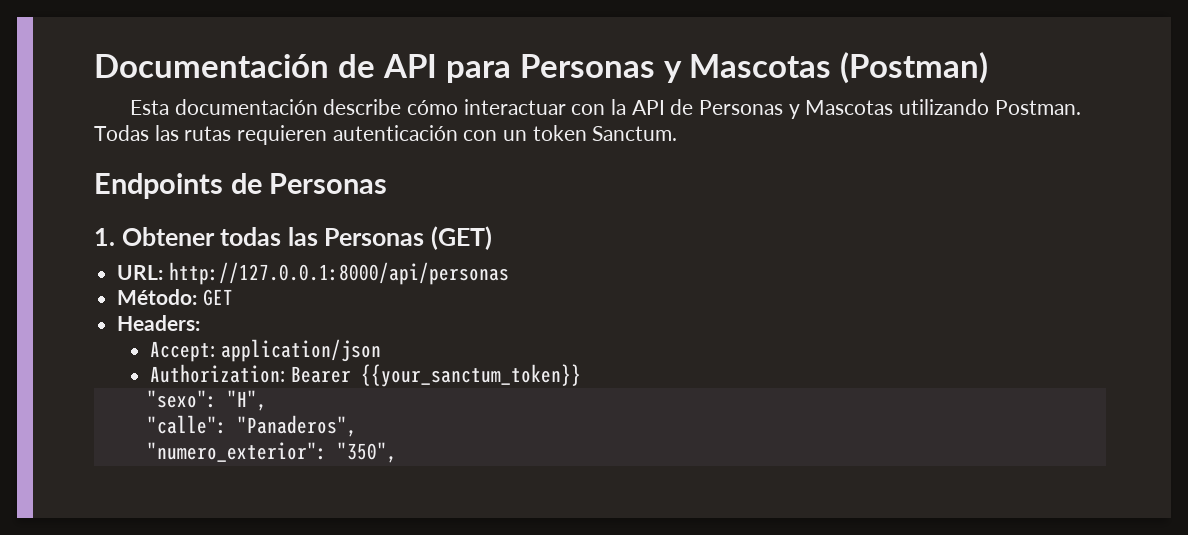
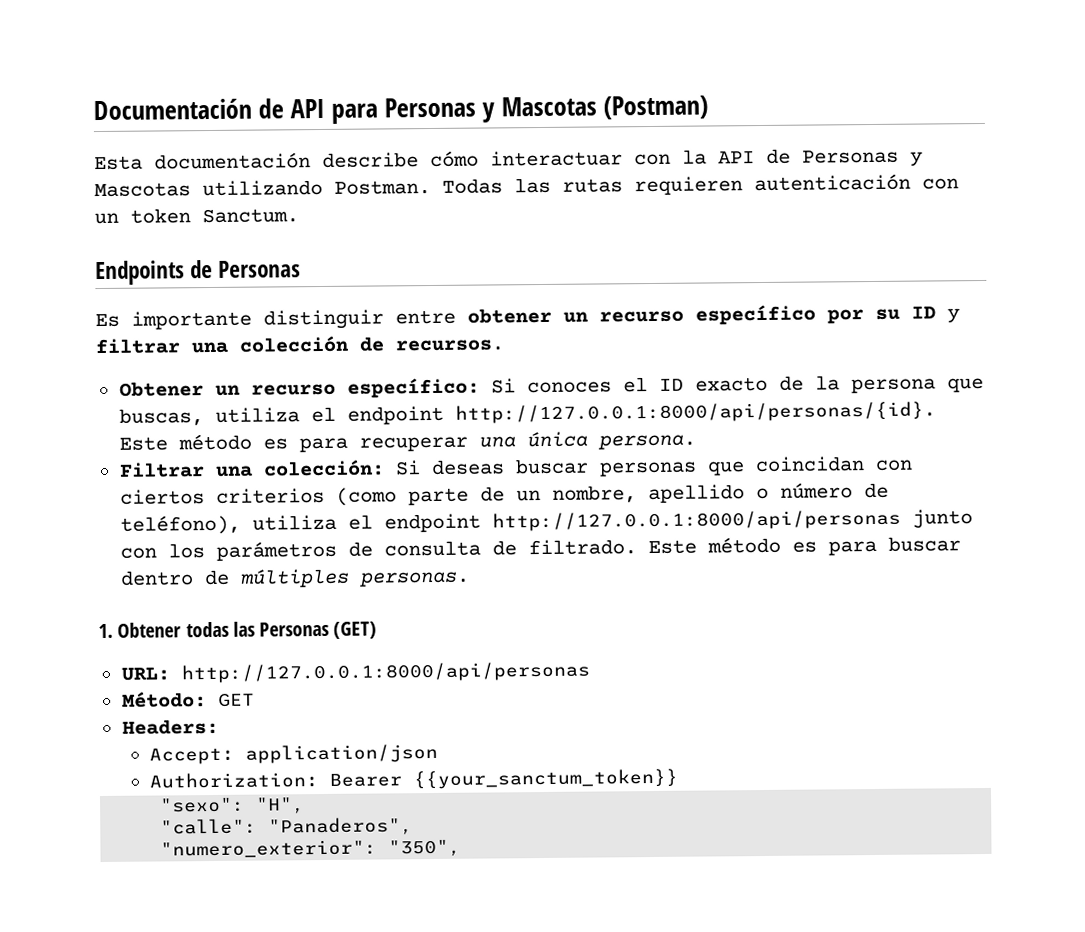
(388, 183) none -> [95,304,960,330] [95,335,504,355] [118,375,984,398] [118,401,936,426] [118,431,696,453] [118,456,913,478] [119,482,889,506] [119,509,973,535] [119,536,961,561] [119,568,470,588] // Es importante distinguir entre obtener un recurso específico por su ID y filtrar una colección de recursos. // Obtener un recurso específico: Si conoces el ID exacto de la persona que buscas, utiliza el endpoint http://127.0.0.1:8000/api/personas/{id}. Este método es para recuperar una única persona. // Filtrar una colección: Si deseas buscar personas que coincidan con ciertos criterios (como parte de un nombre, apellido o número de teléfono), utiliza el endpoint http://127.0.0.1:8000/api/personas junto con los parámetros de consulta de filtrado. Este método es para buscar dentro de múltiples personas.

